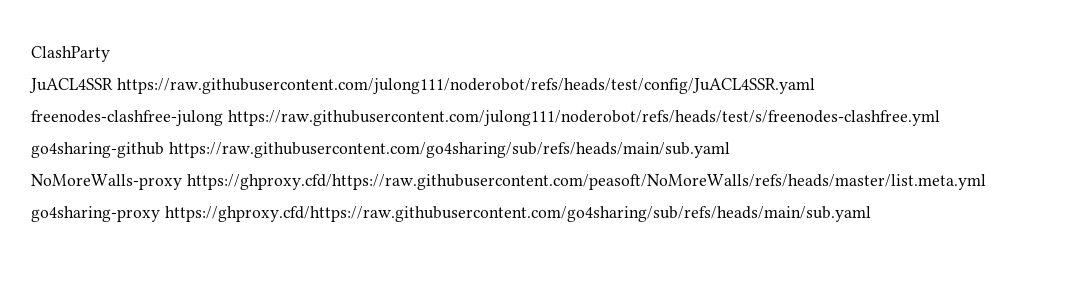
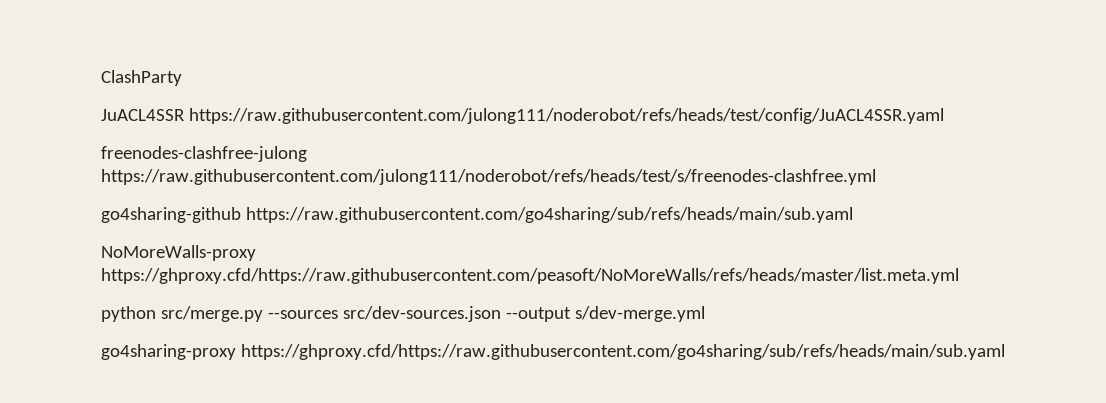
(986, 182) none -> [101,306,705,322] // python src/merge.py --sources src/dev-sources.json --output s/dev-merge.yml

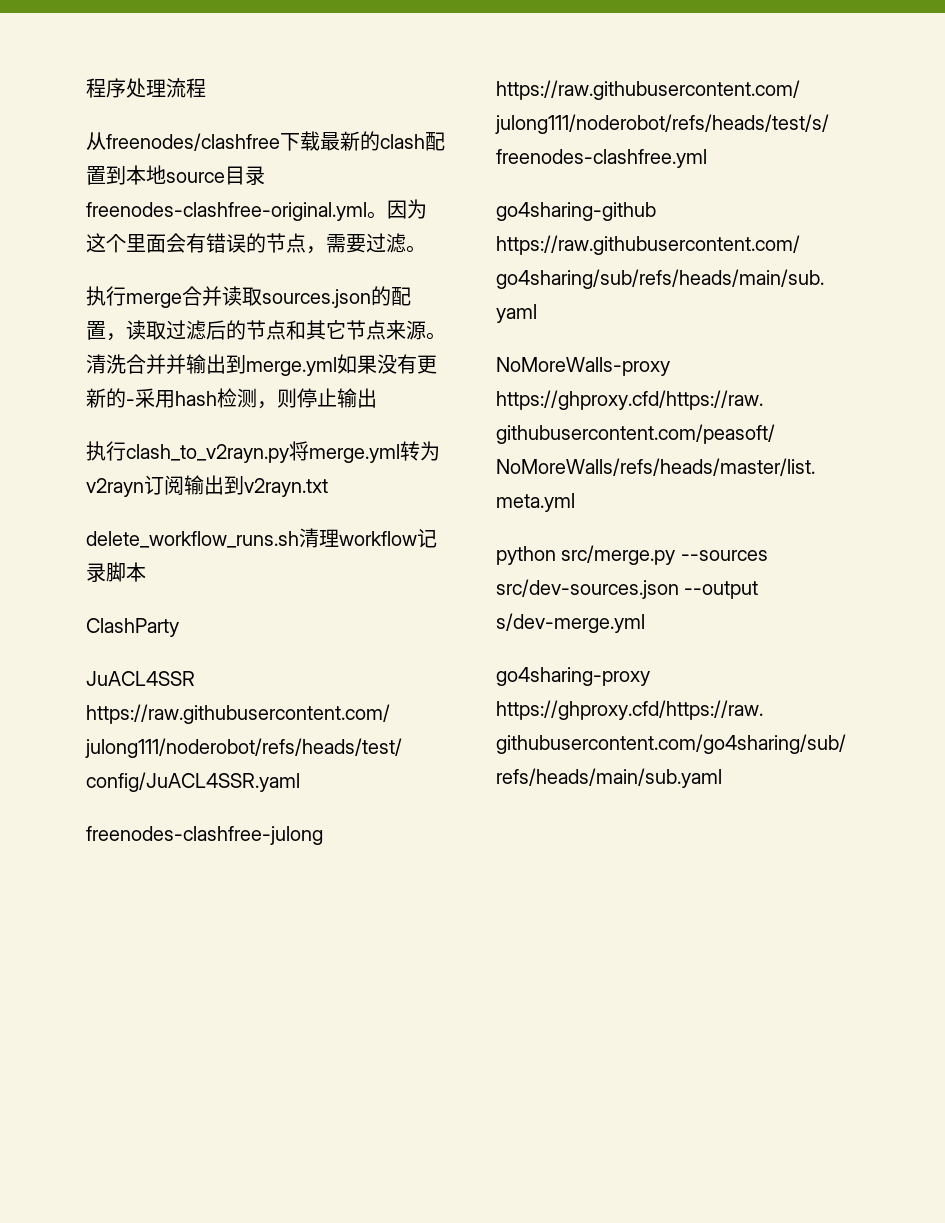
(101, 78) none -> [86,78,206,98] [86,131,445,151] [86,165,265,185] [86,199,427,221] [86,233,426,254] [86,286,411,308] [86,320,446,341] [86,354,437,376] [86,388,377,409] [86,441,440,463] [86,475,328,497] [86,528,437,548] [86,562,146,582] 程序处理流程 // 从freenodes/clashfree下载最新的clash配置到本地source目录freenodes-clashfree-original.yml。因为这个里面会有错误的节点，需要过滤。 // 执行merge合并读取sources.json的配置，读取过滤后的节点和其它节点来源。清洗合并并输出到merge.yml如果没有更新的-采用hash检测，则停止输出 // 执行clash_to_v2rayn.py将merge.yml转为v2rayn订阅输出到v2rayn.txt // delete_workflow_runs.sh清理workflow记录脚本 //

